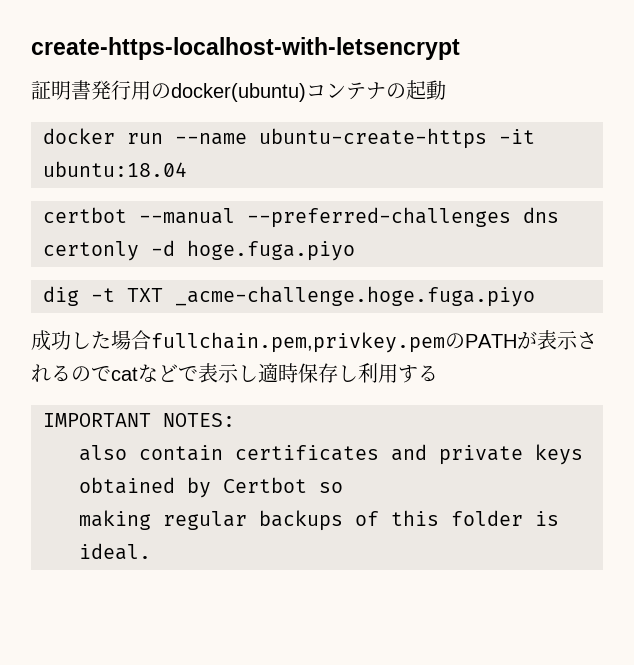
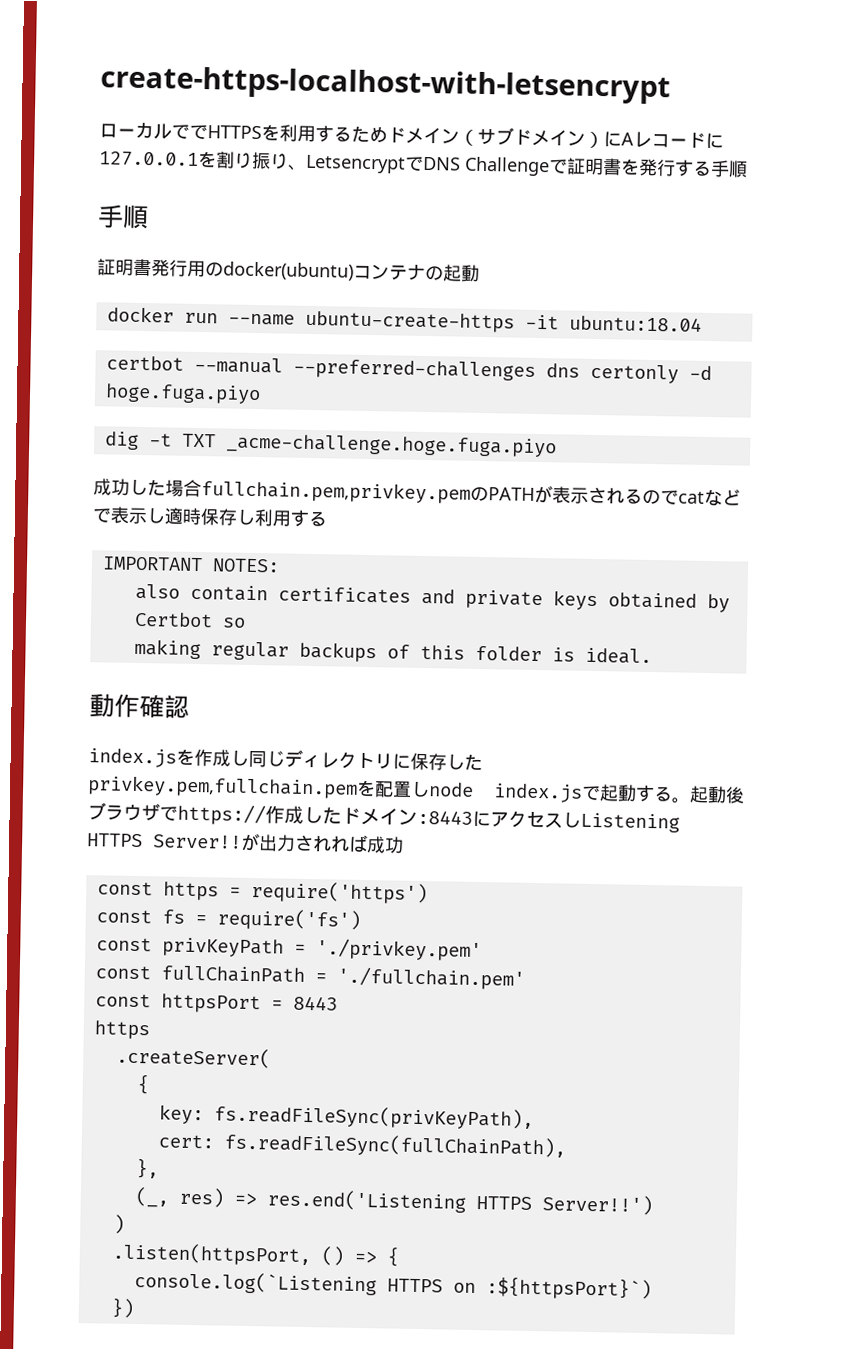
(460, 48) none -> [99,121,724,150] [99,150,748,178] [97,204,149,230] // ローカルででHTTPSを利用するためドメイン（サブドメイン）にAレコードに127.0.0.1を割り振り、LetsencryptでDNS Challengeで証明書を発行する手順 // 手順
(151, 551) none -> [89,693,190,719] [88,748,483,771] [87,775,745,804] [87,802,680,833] [87,832,404,854] [96,880,428,905] [95,908,361,931] [95,937,482,962] [94,965,525,990] [94,993,338,1014] [93,1020,150,1040] [115,1046,271,1069] [136,1074,150,1095] [158,1104,534,1131] [157,1132,566,1159] [135,1158,159,1179] [134,1187,653,1216] [112,1214,125,1234] [111,1242,400,1267] [133,1270,652,1301] [110,1297,135,1319] // 動作確認 // index.jsを作成し同じディレクトリに保存したprivkey.pem,fullchain.pemを配置しnode index.jsで起動する。起動後ブラウザでhttps://作成したドメイン:8443にアクセスしListening HTTPS Server!!が出力されれば成功 // const https = require('https') // const fs = require('fs') // const privKeyPath = './privkey.pem' // const fullChainPath = './fullchain.pem' // const httpsPort = 8443 // https // .createServer( // { // key: fs.readFileSync(privKeyPath), // cert: fs.readFileSync(fullChainPath), // }, // (_, res) => res.end('Listening HTTPS Server!!') // ) // .listen(httpsPort, () => { // console.log(`Listening HTTPS on :${httpsPort}`) // })

